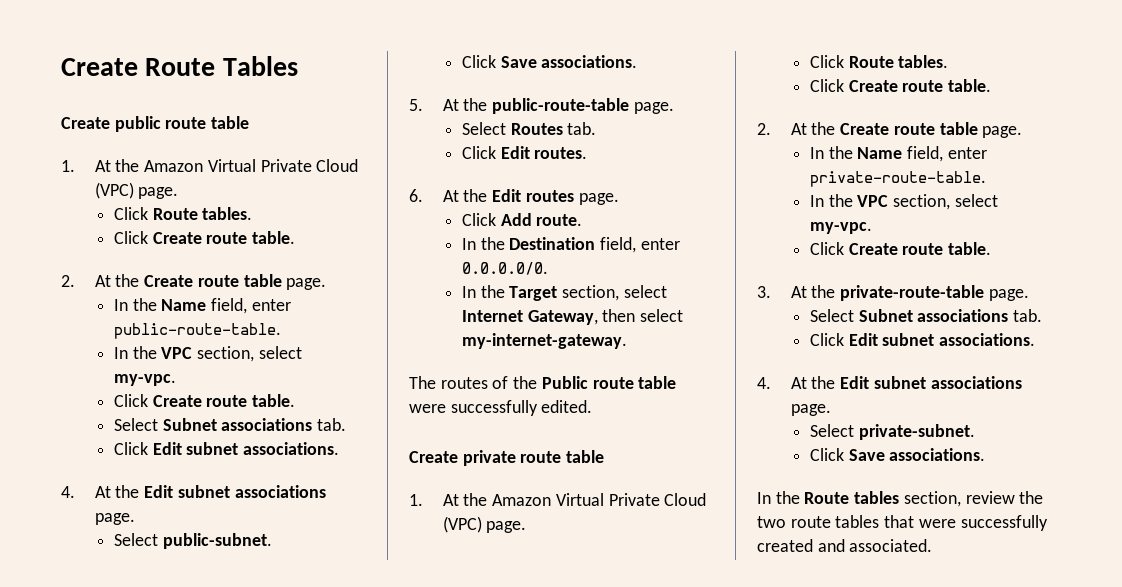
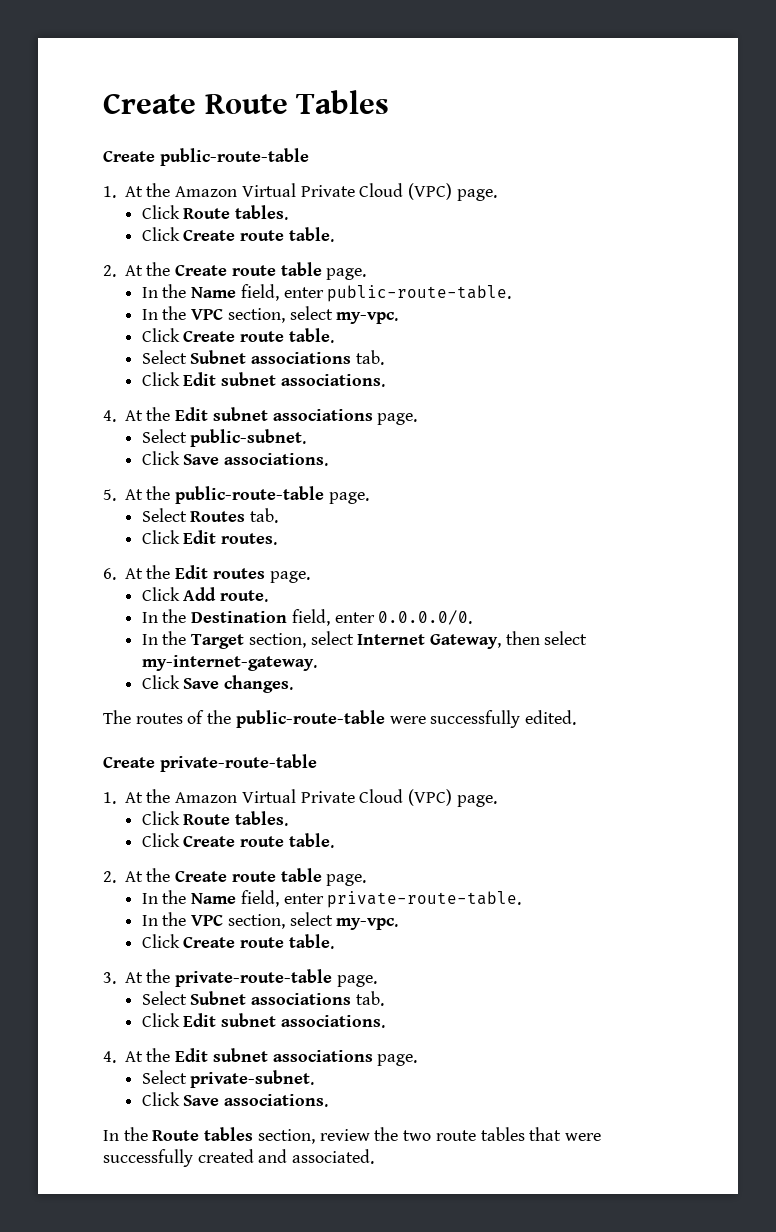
[114,116,250,132] public route table -> [160,148,309,166] public-route-table
(627, 341) none -> [141,675,294,693] // Click Save changes.
[541,376,677,389] Public route table -> [235,710,385,728] public-route-table
[462,450,605,466] private route table -> [160,754,317,772] private-route-table

